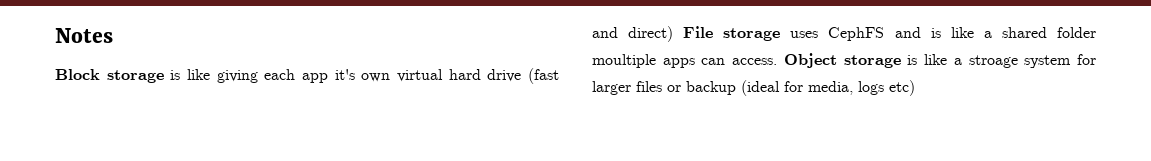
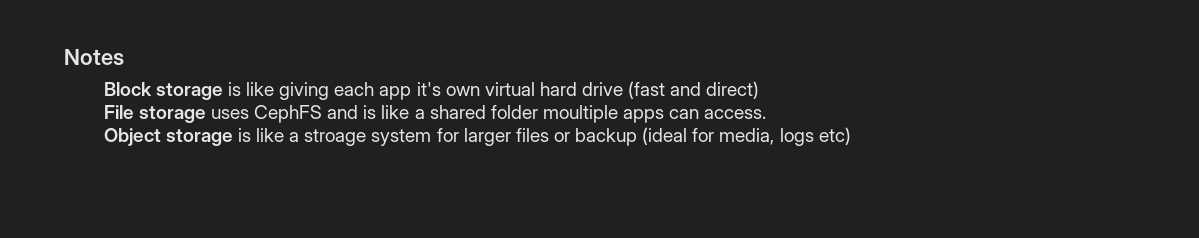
(674, 34) none -> (760, 90) //
(778, 61) none -> (767, 114) //

